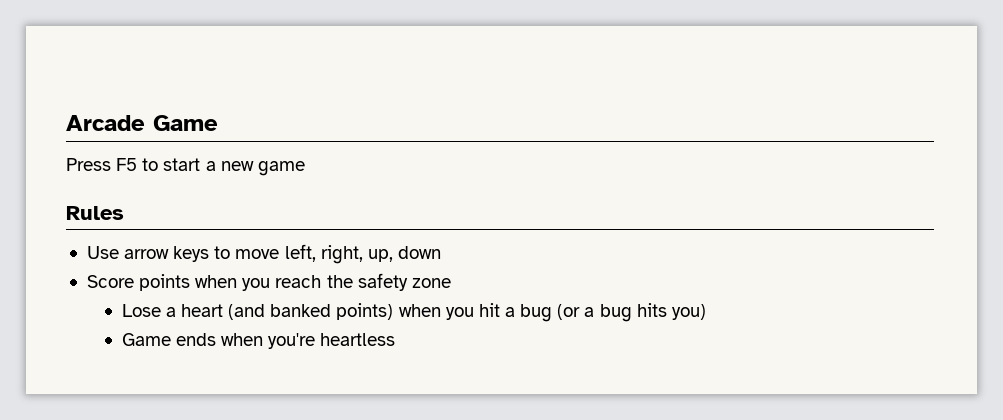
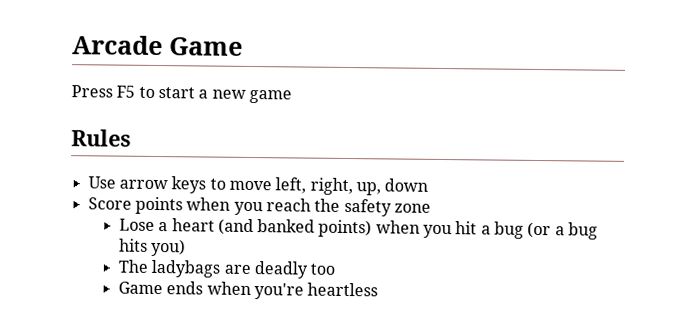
(706, 312) none -> [117,259,336,279] // The ladybags are deadly too

